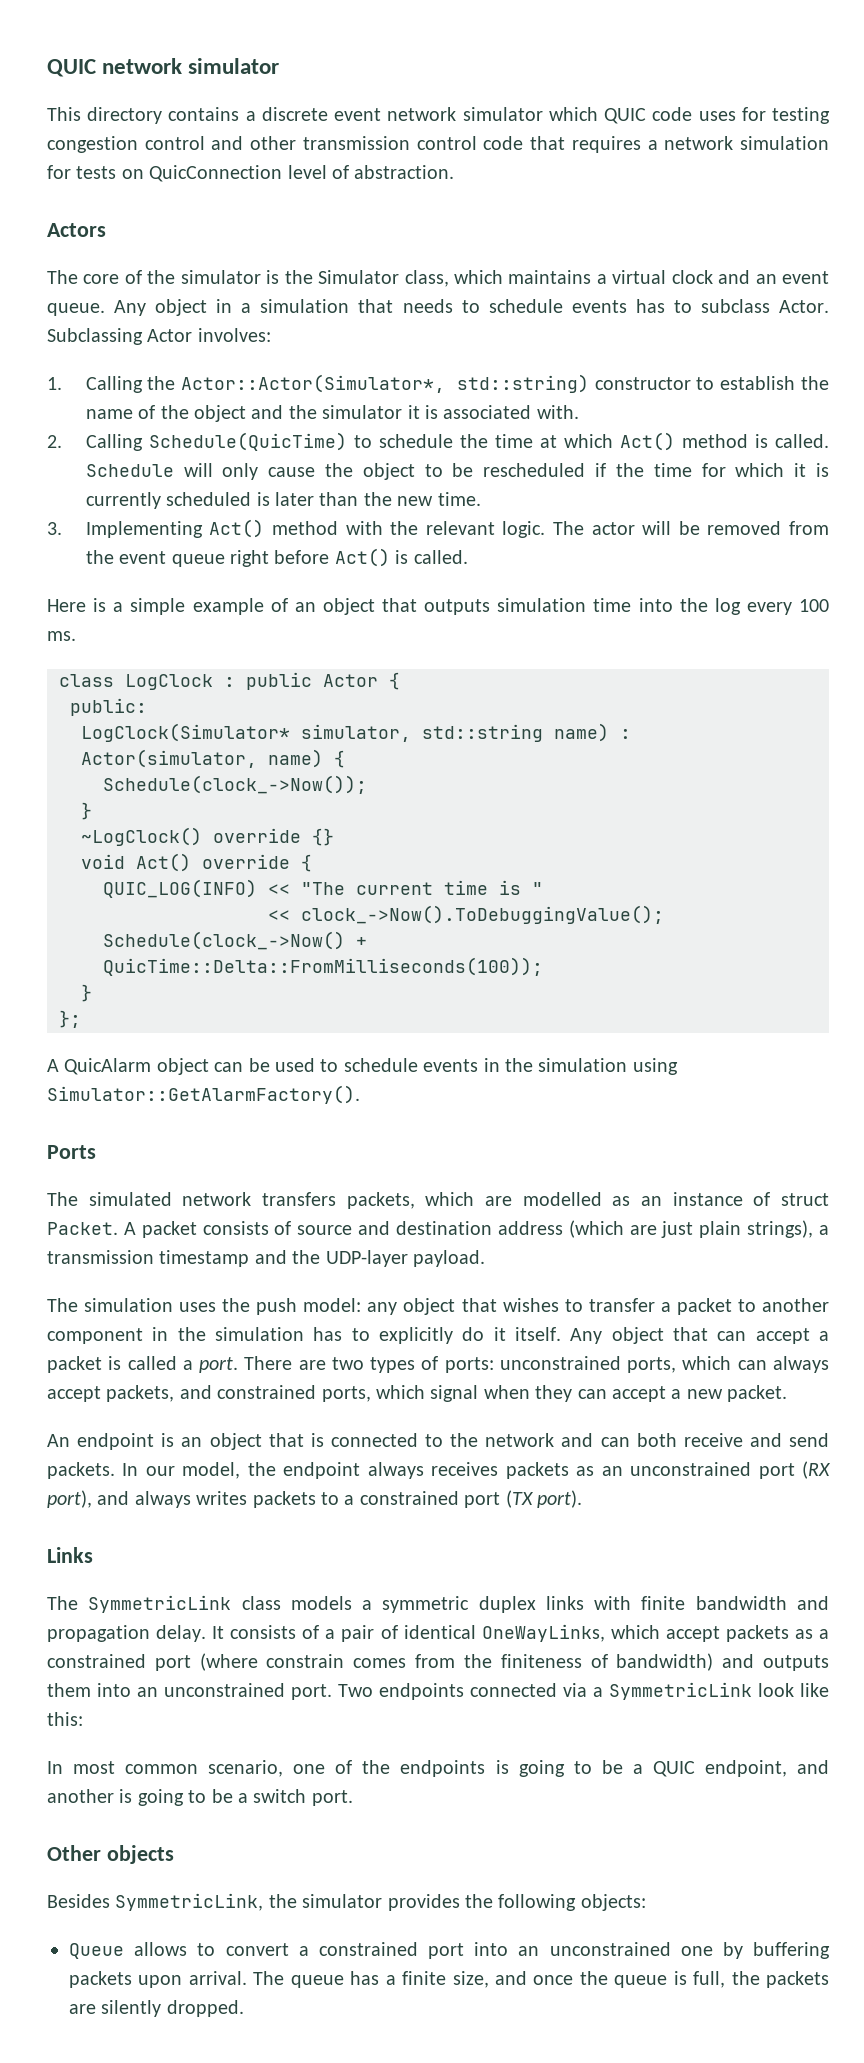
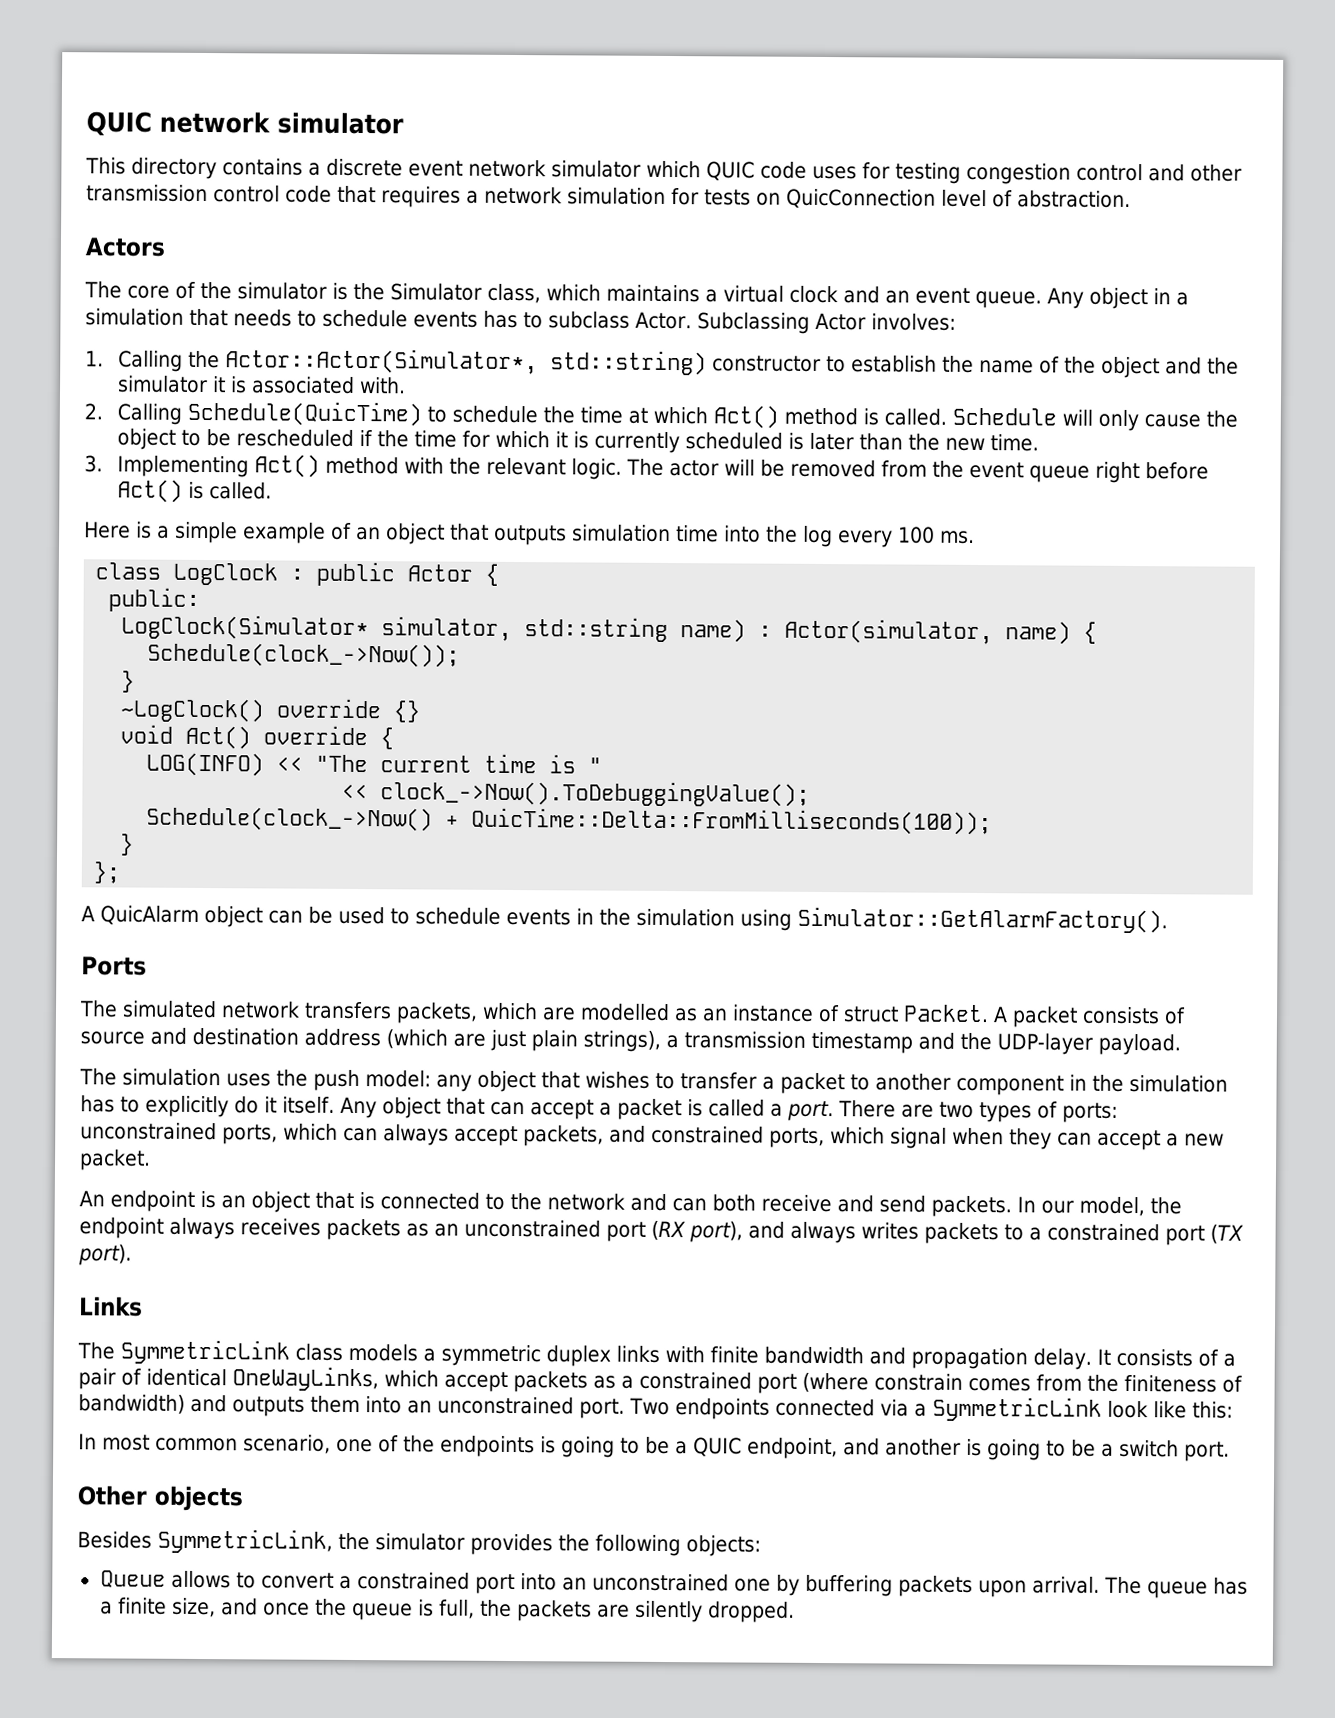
[103,879,257,898] QUIC_LOG(INFO) -> [146,752,265,777] LOG(INFO)

